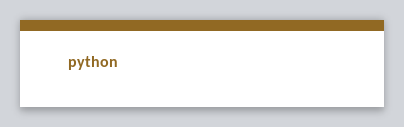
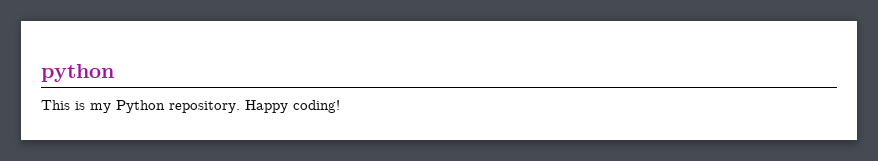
(118, 63) none -> [41,100,340,113] // This is my Python repository. Happy coding!

